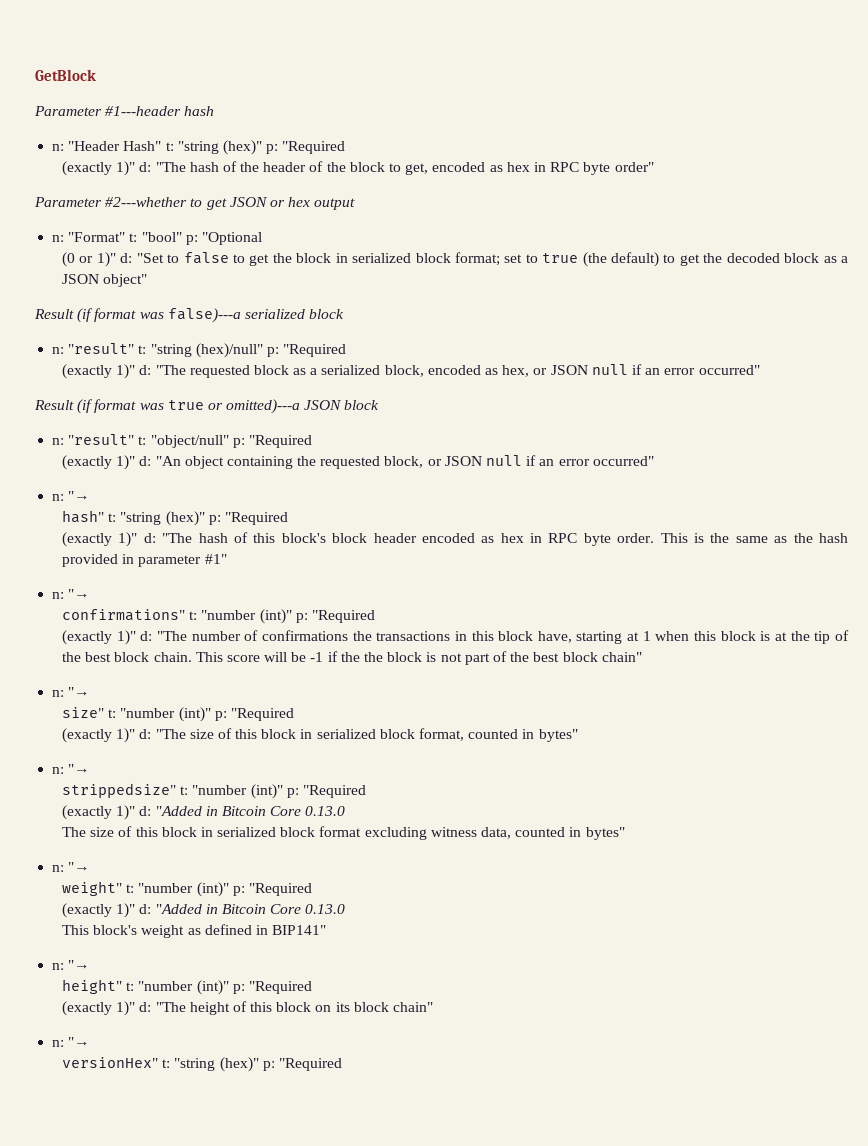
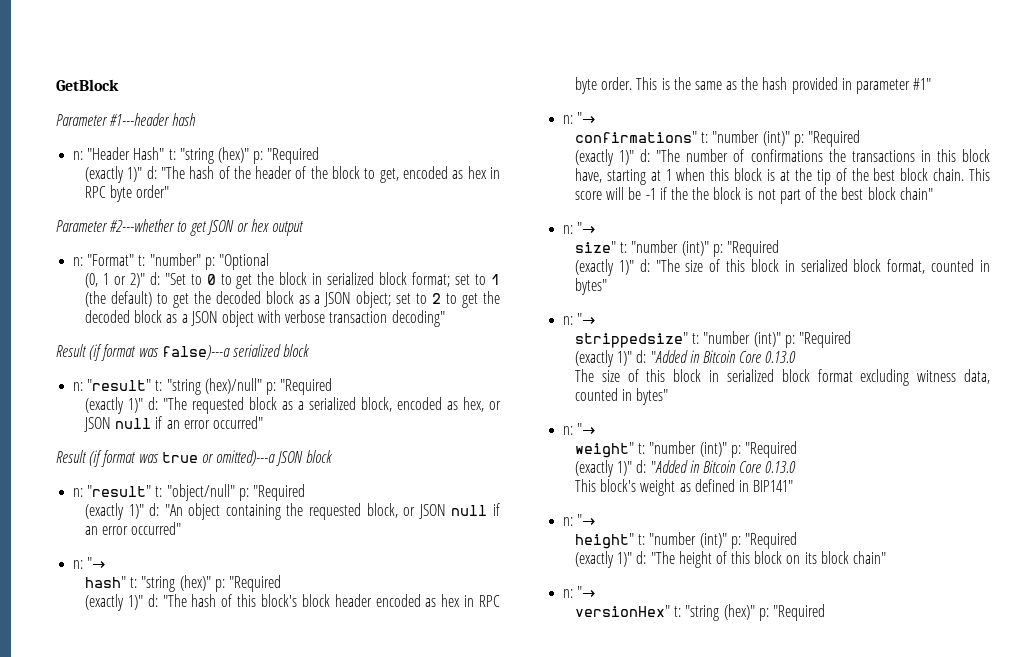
[141,232,182,242] "bool" -> [149,253,201,266] "number"
[62,252,116,267] (0 or 1)" -> [84,273,145,288] (0, 1 or 2)"
[183,252,229,264] false -> [206,274,216,285] 0
[542,253,579,263] true -> [490,274,500,285] 1
[103,274,148,287] object" -> [356,291,501,308] [84,310,445,327] object; set to 2 to get the decoded block as a JSON object with verbose transaction decoding"

